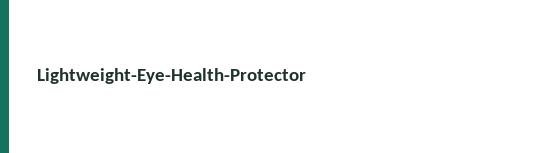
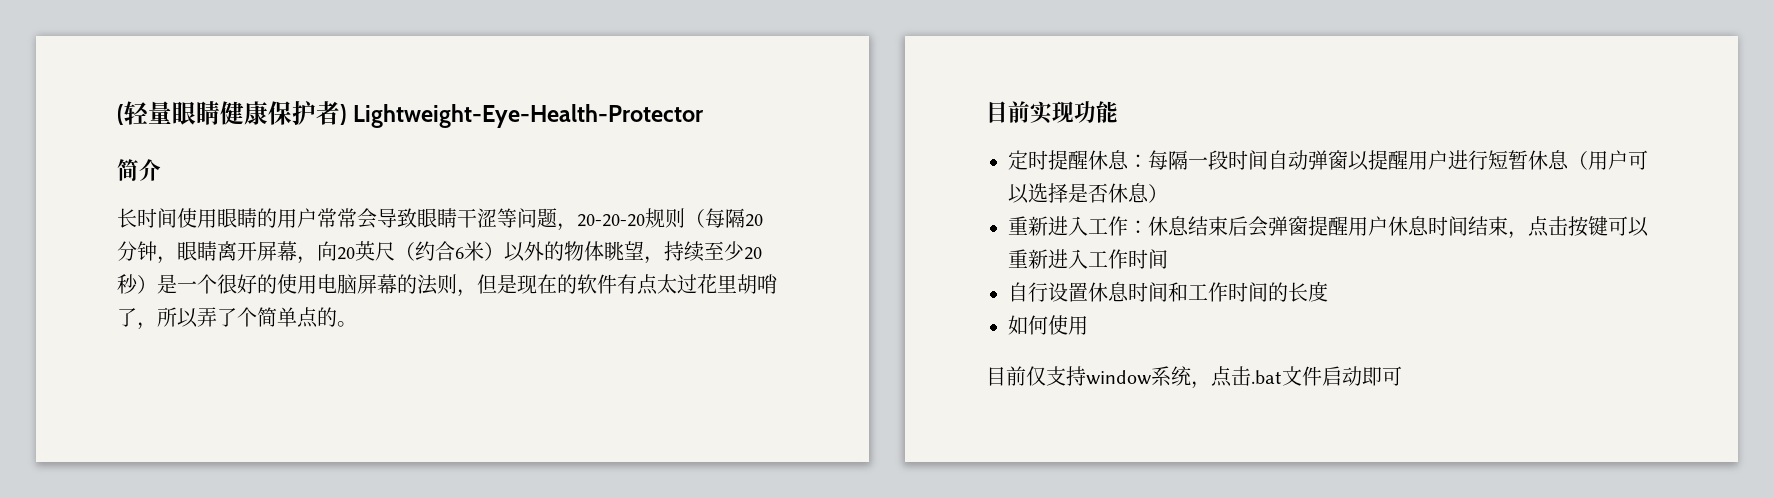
[37,68,306,84] Lightweight-Eye-Health-Protector -> [117,101,705,128] [117,159,161,181] [117,208,763,231] [117,241,762,264] [117,274,778,297] [117,307,357,330] [986,101,1118,124] [1008,150,1648,171] [1008,183,1168,204] [1008,216,1649,239] [1008,249,1168,269] [1008,281,1328,302] [1008,315,1088,335] [986,366,1402,389] (轻量眼睛健康保护者) Lightweight-Eye-Health-Protector // 简介 // 长时间使用眼睛的用户常常会导致眼睛干涩等问题，20-20-20规则（每隔20分钟，眼睛离开屏幕，向20英尺（约合6米）以外的物体眺望，持续至少20秒）是一个很好的使用电脑屏幕的法则，但是现在的软件有点太过花里胡哨了，所以弄了个简单点的。 // 目前实现功能 // 定时提醒休息：每隔一段时间自动弹窗以提醒用户进行短暂休息（用户可以选择是否休息） // 重新进入工作：休息结束后会弹窗提醒用户休息时间结束，点击按键可以重新进入工作时间 // 自行设置休息时间和工作时间的长度 // 如何使用 // 目前仅支持window系统，点击.bat文件启动即可

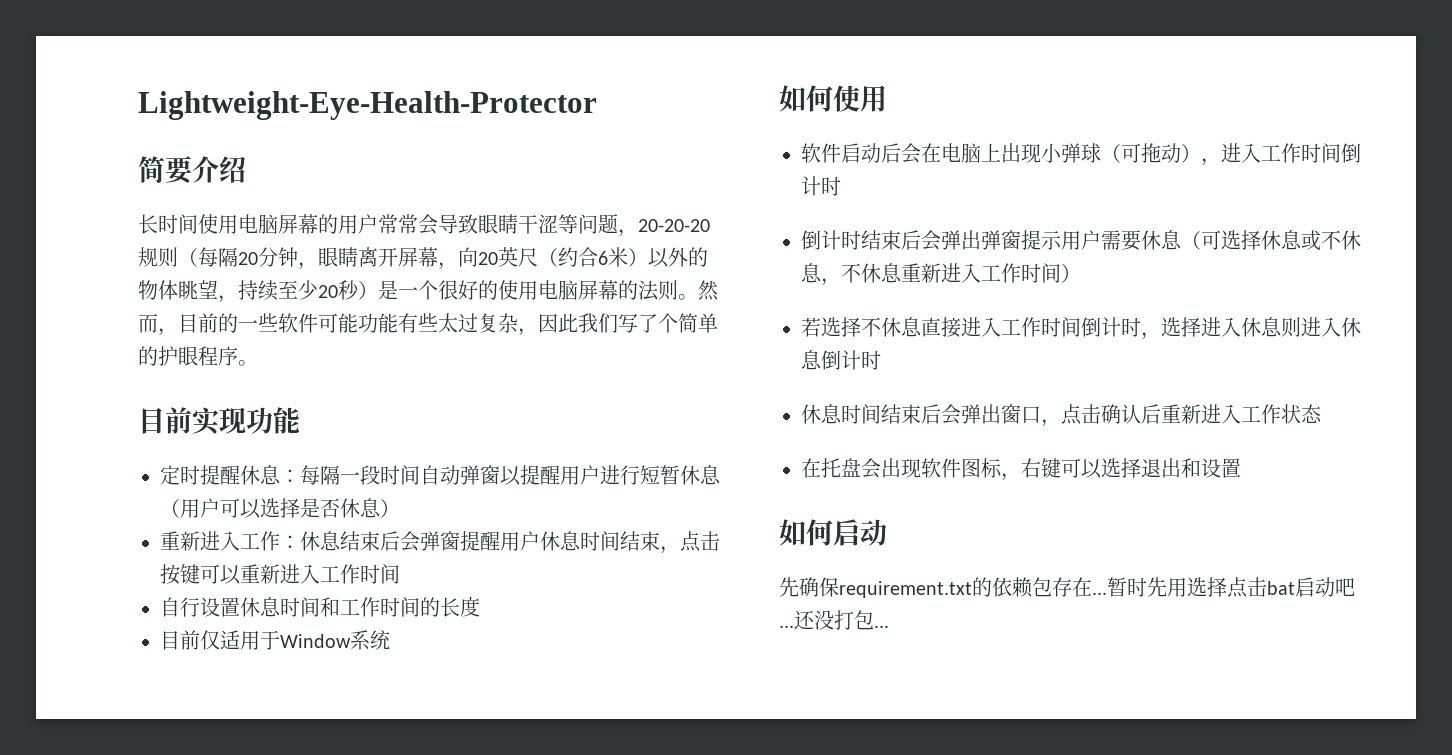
[117,101,347,125] (轻量眼睛健康保护者) -> (138, 105) none
(139, 170) none -> [165,156,193,184] 要
(161, 170) none -> [219,156,246,183] 绍
[217,208,257,228] 眼睛 -> [238,214,318,234] 电脑屏幕
[457,274,778,297] [117,307,337,330] ，但是现在的软件有点太过花里胡哨了，所以弄了个简单点的 -> [678,280,719,301] [138,313,718,336] [138,346,238,366] 。然而，目前的一些软件可能功能有些太过复杂，因此我们写了个简单的护眼程序
[1008,315,1088,335] [986,366,1402,389] 如何使用 // 目前仅支持window系统，点击.bat文件启动即可 -> [160,630,390,650] [779,85,887,112] [801,143,1361,166] [801,176,841,196] [801,230,1361,251] [801,263,1081,286] [801,317,1361,340] [801,350,881,370] [801,404,1322,427] [801,458,1241,481] [779,519,887,546] [779,577,1355,598] [779,610,889,630] 目前仅适用于Window系统 // 如何使用 // 软件启动后会在电脑上出现小弹球（可拖动），进入工作时间倒计时 // 倒计时结束后会弹出弹窗提示用户需要休息（可选择休息或不休息，不休息重新进入工作时间） // 若选择不休息直接进入工作时间倒计时，选择进入休息则进入休息倒计时 // 休息时间结束后会弹出窗口，点击确认后重新进入工作状态 // 在托盘会出现软件图标，右键可以选择退出和设置 // 如何启动 // 先确保requirement.txt的依赖包存在...暂时先用选择点击bat启动吧...还没打包...

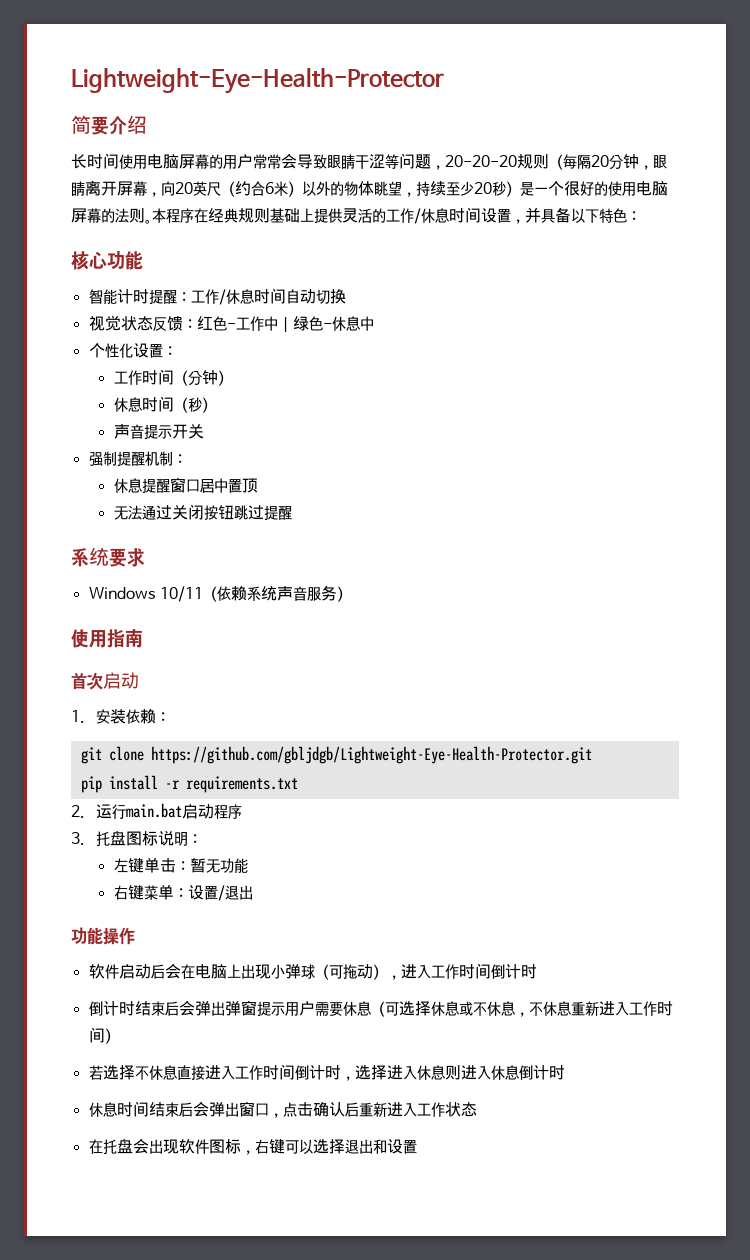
[698,280,719,301] [138,313,718,336] [138,346,258,366] [138,407,300,435] [160,465,721,486] [160,498,400,519] [160,531,720,554] [160,564,400,585] [160,596,480,617] [160,630,390,650] [779,85,887,112] 然而，目前的一些软件可能功能有些太过复杂，因此我们写了个简单的护眼程序。 // 目前实现功能 // 定时提醒休息：每隔一段时间自动弹窗以提醒用户进行短暂休息（用户可以选择是否休息） // 重新进入工作：休息结束后会弹窗提醒用户休息时间结束，点击按键可以重新进入工作时间 // 自行设置休息时间和工作时间的长度 // 目前仅适用于Window系统 // 如何使用 -> [152,207,641,224] [71,250,143,270] [88,288,346,305] [88,315,375,332] [88,343,177,358] [113,369,232,386] [113,396,216,413] [113,424,204,439] [88,451,187,466] [113,477,258,493] [113,504,292,520] [71,547,145,567] [88,585,351,602] [71,629,143,648] [71,672,139,690] [71,709,170,724] [80,746,592,764] [80,775,298,793] [71,803,242,819] [71,830,202,847] [113,857,248,873] [113,884,253,901] [71,927,135,945] 本程序在经典规则基础上提供灵活的工作/休息时间设置，并具备以下特色： // 核心功能 // 智能计时提醒：工作/休息时间自动切换 // 视觉状态反馈：红色-工作中 | 绿色-休息中 // 个性化设置： // 工作时间（分钟） // 休息时间（秒） // 声音提示开关 // 强制提醒机制： // 休息提醒窗口居中置顶 // 无法通过关闭按钮跳过提醒 // 系统要求 // Windows 10/11（依赖系统声音服务） // 使用指南 // 首次启动 // 1.安装依赖： // git clone https://github.com/gbljdgb/Lightweight-Eye-Health-Protector.git // pip install -r requirements.txt // 2.运行main.bat启动程序 // 3.托盘图标说明： // 左键单击：暂无功能 // 右键菜单：设置/退出 // 功能操作
[779,519,887,546] [779,577,1355,598] [779,610,889,630] // 如何启动 // 先确保requirement.txt的依赖包存在...暂时先用选择点击bat启动吧...还没打包... -> (417, 1147) none

